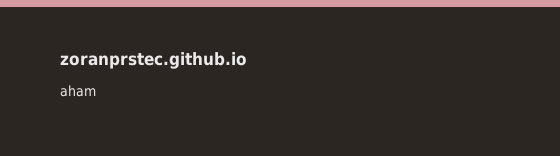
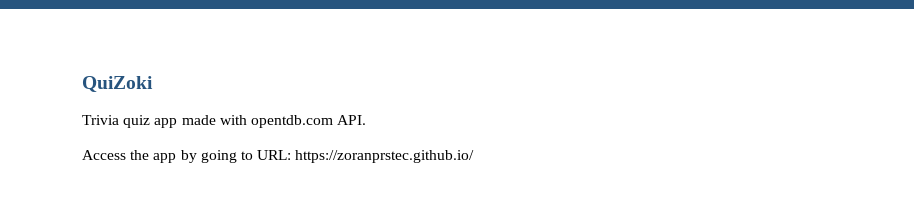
[60,52,247,69] [60,85,96,97] zoranprstec.github.io // aham -> [82,76,153,92] [82,115,367,128] [82,150,475,163] QuiZoki // Trivia quiz app made with opentdb.com API. // Access the app by going to URL: https://zoranprstec.github.io/

